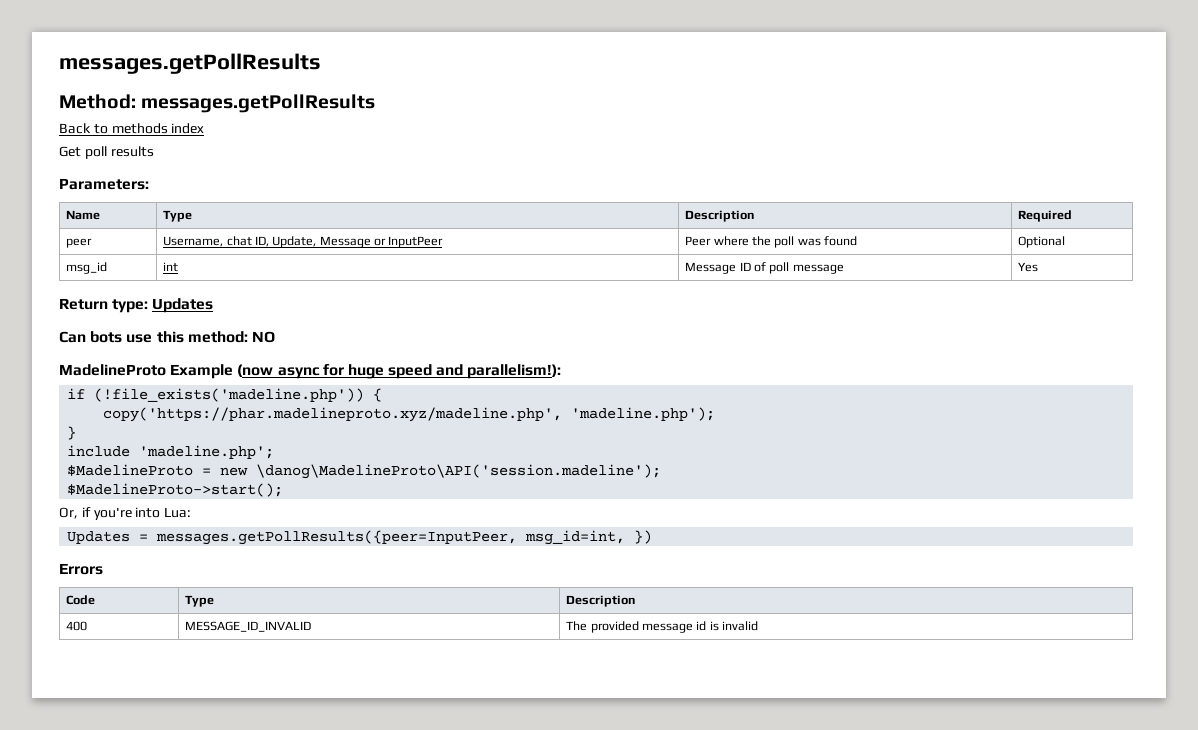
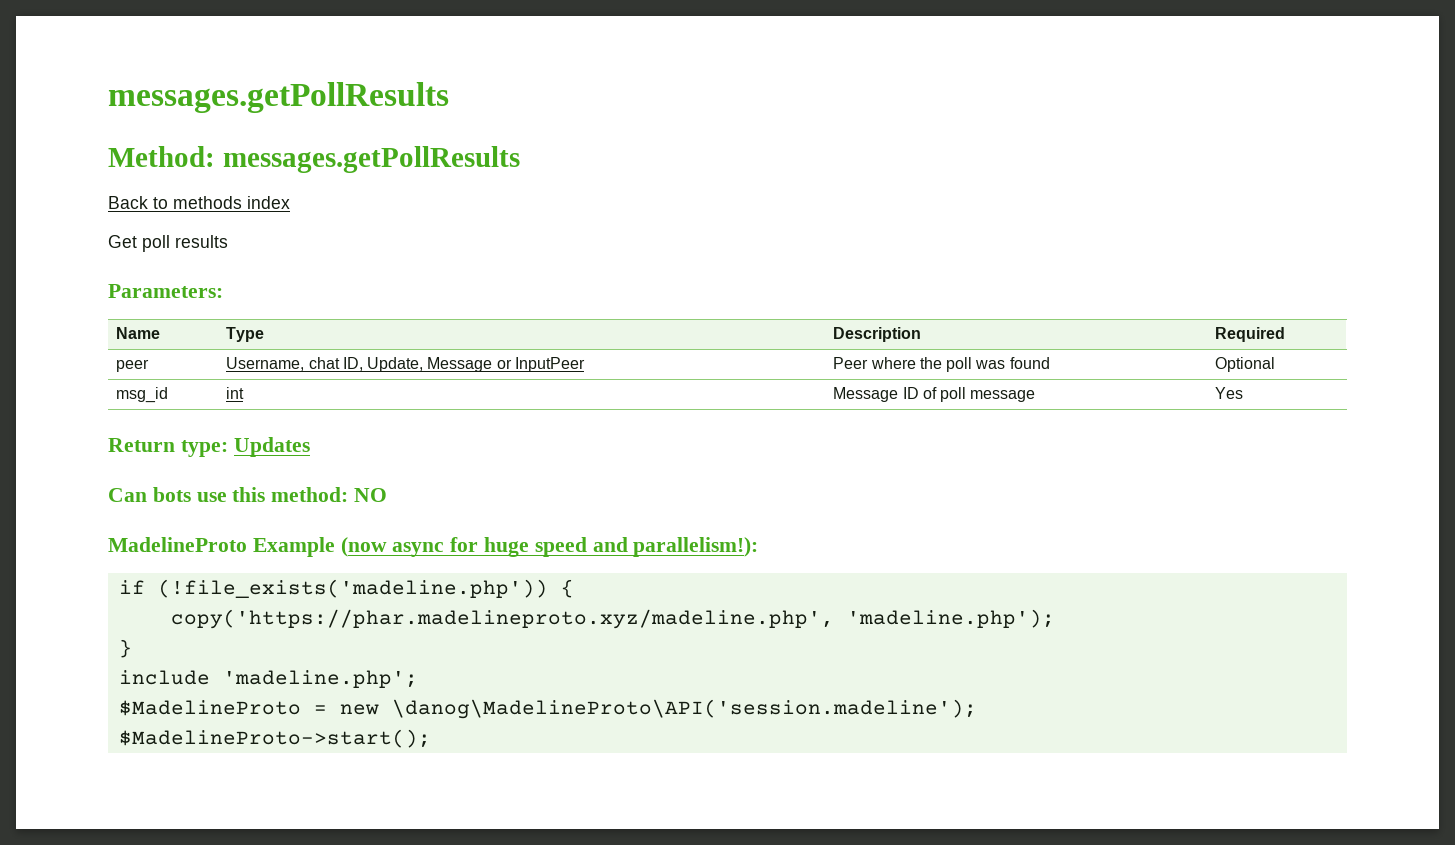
[59,507,192,520] [67,530,653,545] [59,563,103,575] [66,595,96,605] [185,595,215,607] [566,595,636,607] [66,621,88,631] [185,621,312,632] [566,621,759,633] // Or, if you're into Lua: // Updates = messages.getPollResults({peer=InputPeer, msg_id=int, }) // Errors // Code | Type | Description // 400 | MESSAGE_ID_INVALID | The provided message id is invalid -> (431, 738) none

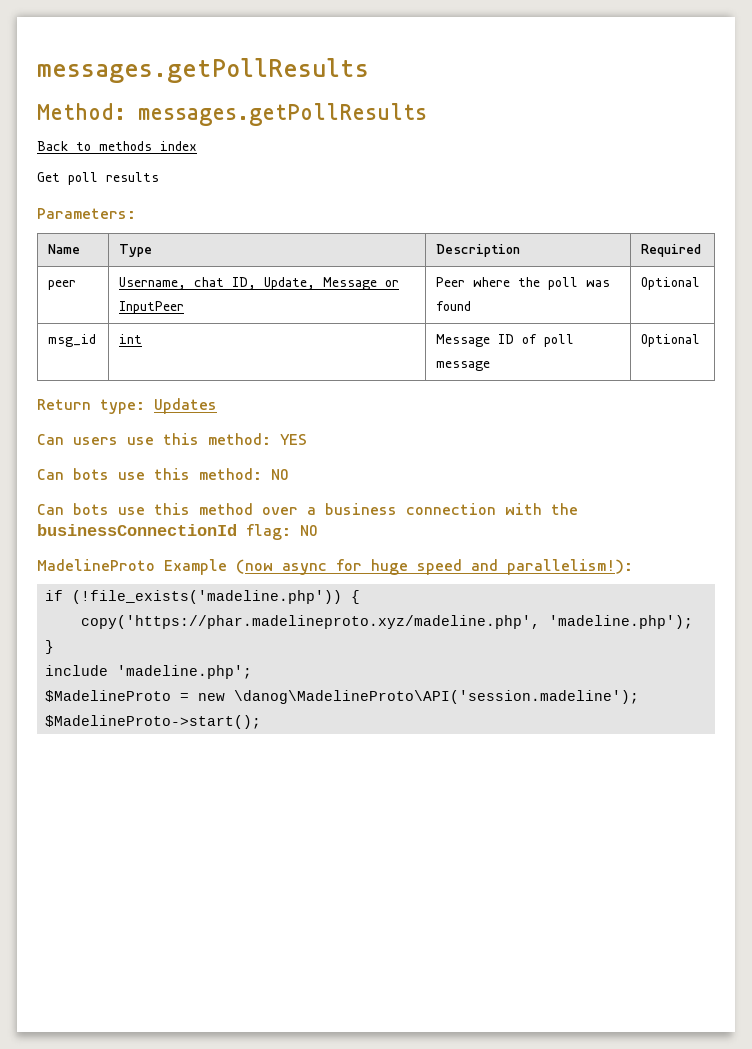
[1215,387,1244,399] Yes -> [641,334,701,347] Optional
(310, 447) none -> [37,433,307,445] // Can users use this method: YES
(388, 495) none -> [37,503,578,515] [37,524,318,540] // Can bots use this method over a business connection with the businessConnectionId flag: NO

